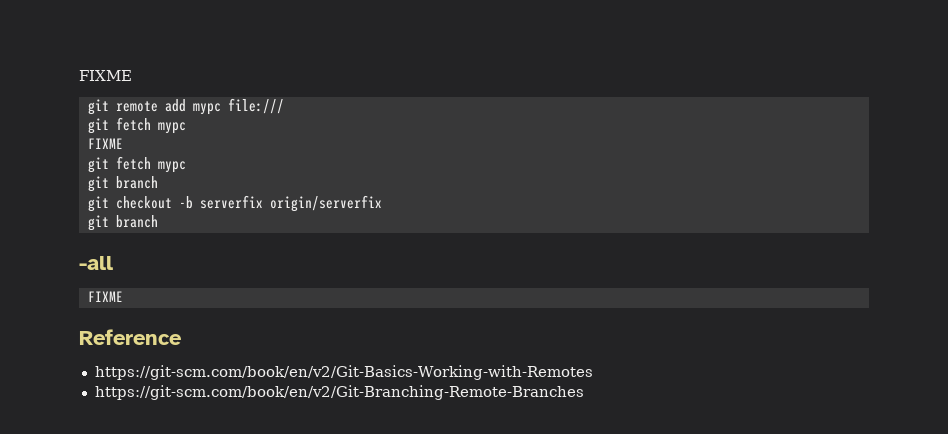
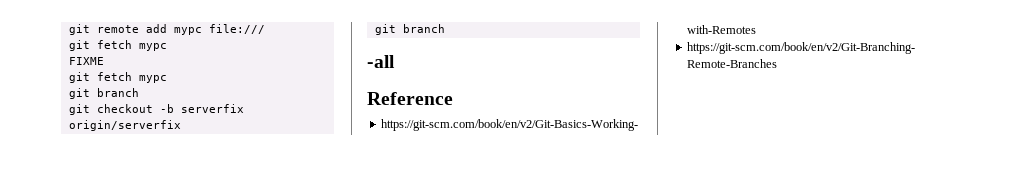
[79,70,132,81] FIXME // -> (68, 29) none
[87,291,123,302] // FIXME -> (395, 61) none

